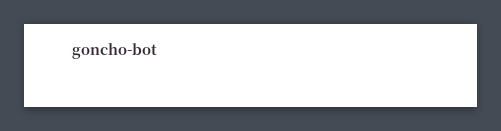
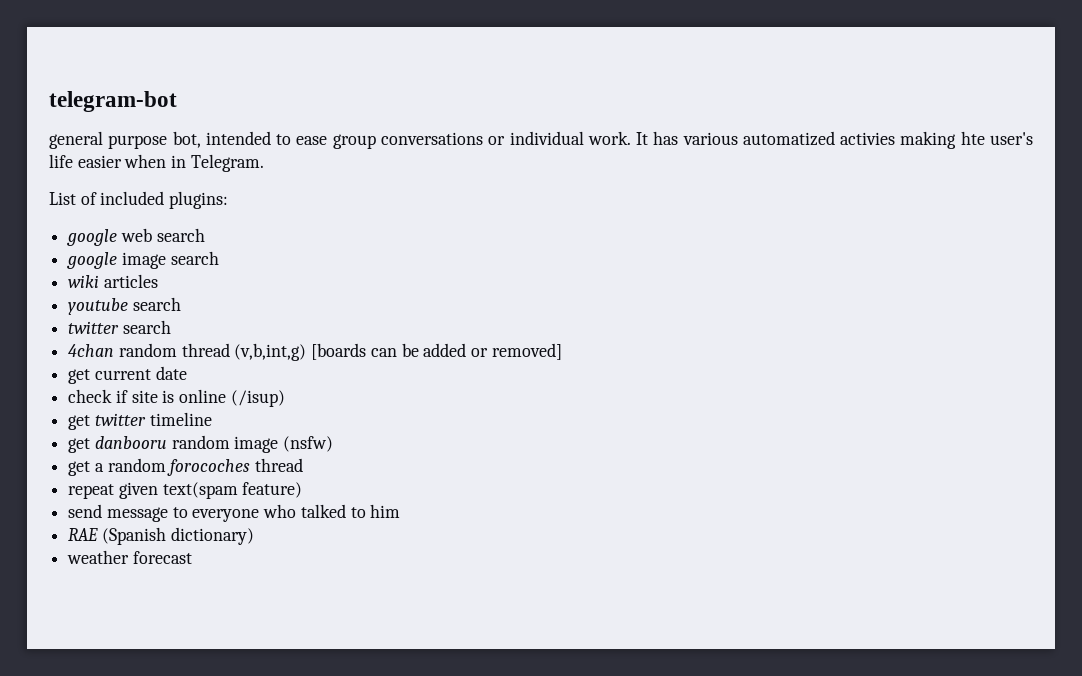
[72,43,157,59] goncho-bot -> [49,91,177,112] [49,131,1034,149] [49,154,264,172] [49,191,229,209] [67,228,205,246] [67,251,219,269] [68,274,158,288] [68,297,181,315] [68,320,171,334] [68,343,562,361] [68,366,187,384] [68,389,285,407] [68,412,212,430] [68,435,334,453] [68,458,304,476] [68,482,303,499] [68,504,401,522] [68,527,254,545] [67,550,192,564] telegram-bot // general purpose bot, intended to ease group conversations or individual work. It has various automatized activies making hte user's life easier when in Telegram. // List of included plugins: // google web search // google image search // wiki articles // youtube search // twitter search // 4chan random thread (v,b,int,g) [boards can be added or removed] // get current date // check if site is online (/isup) // get twitter timeline // get danbooru random image (nsfw) // get a random forocoches thread // repeat given text(spam feature) // send message to everyone who talked to him // RAE (Spanish dictionary) // weather forecast

